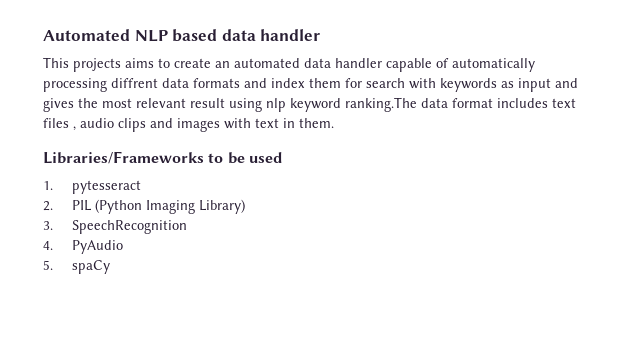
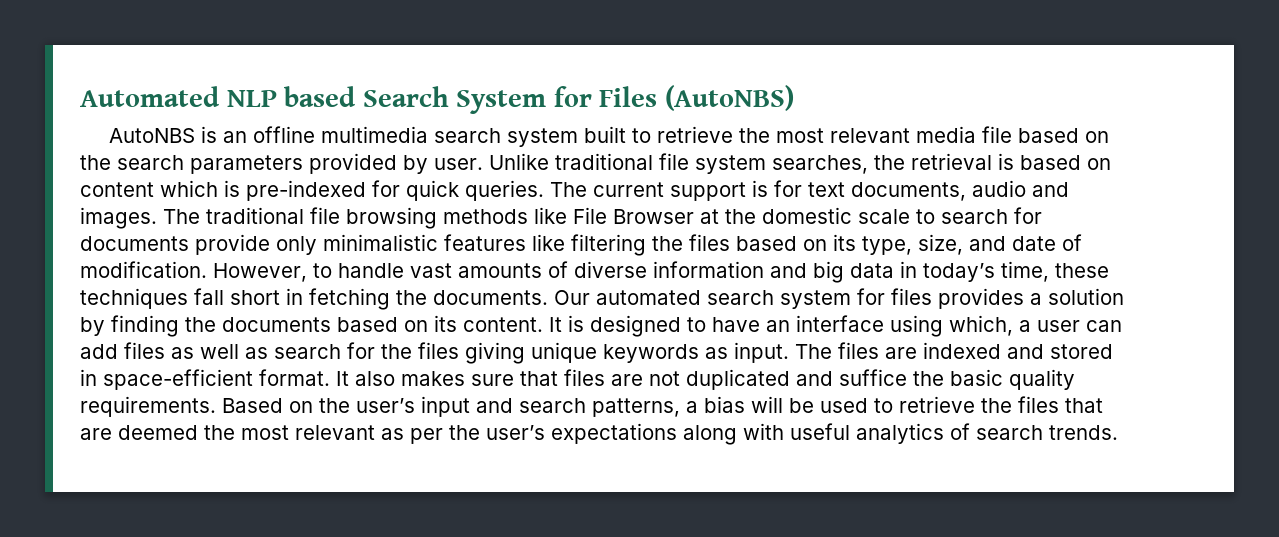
[221,29,321,41] [43,57,535,72] [43,78,578,92] [43,97,576,112] [43,118,334,132] [43,151,282,164] [43,180,141,194] [43,199,245,214] [43,220,187,234] [43,240,123,254] [43,260,110,274] data handler // This projects aims to create an automated data handler capable of automatically processing diffrent data formats and index them for search with keywords as input and gives the most relevant result using nlp keyword ranking.The data format includes text files , audio clips and images with text in them. // Libraries/Frameworks to be used // 1. pytesseract // 2. PIL (Python Imaging Library) // 3. SpeechRecognition // 4. PyAudio // 5. spaCy -> [362,85,794,114] [109,126,1110,147] [80,153,1111,174] [80,180,1069,201] [80,207,1042,229] [80,234,1082,256] [80,261,1109,283] [80,288,1124,310] [80,315,1122,337] [80,342,1113,364] [80,369,1075,390] [80,396,1103,417] [80,423,1118,445] Search System for Files (AutoNBS) // AutoNBS is an offline multimedia search system built to retrieve the most relevant media file based on the search parameters provided by user. Unlike traditional file system searches, the retrieval is based on content which is pre-indexed for quick queries. The current support is for text documents, audio and images. The traditional file browsing methods like File Browser at the domestic scale to search for documents provide only minimalistic features like filtering the files based on its type, size, and date of modification. However, to handle vast amounts of diverse information and big data in today’s time, these techniques fall short in fetching the documents. Our automated search system for files provides a solution by finding the documents based on its content. It is designed to have an interface using which, a user can add files as well as search for the files giving unique keywords as input. The files are indexed and stored in space-efficient format. It also makes sure that files are not duplicated and suffice the basic quality requirements. Based on the user’s input and search patterns, a bias will be used to retrieve the files that are deemed the most relevant as per the user’s expectations along with useful analytics of search trends.

